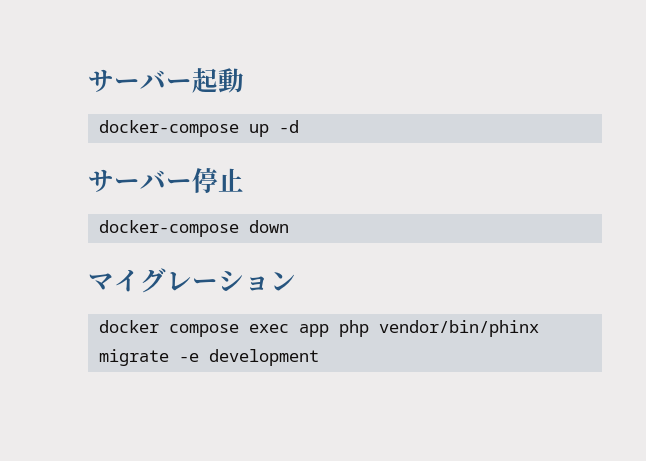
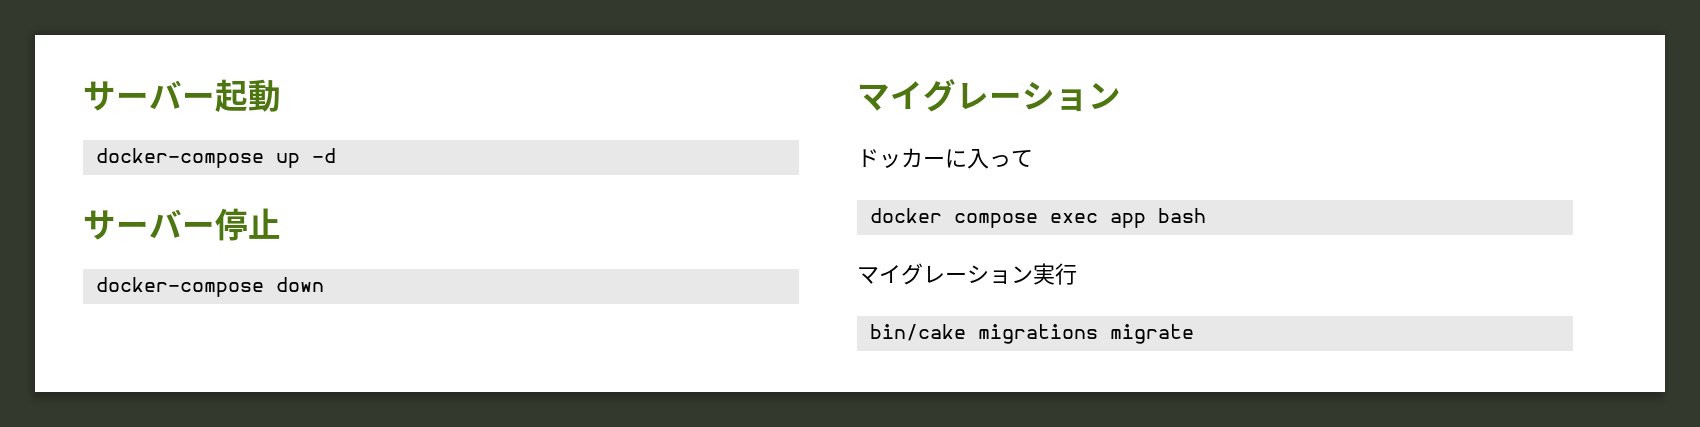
(296, 281) none -> [857,148,1033,169] // ドッカーに入って
[338,320,539,337] [98,349,319,366] php vendor/bin/phinx migrate -e development -> [1158,208,1207,223] [857,263,1077,285] [870,324,1195,344] bash // マイグレーション実行 // bin/cake migrations migrate

